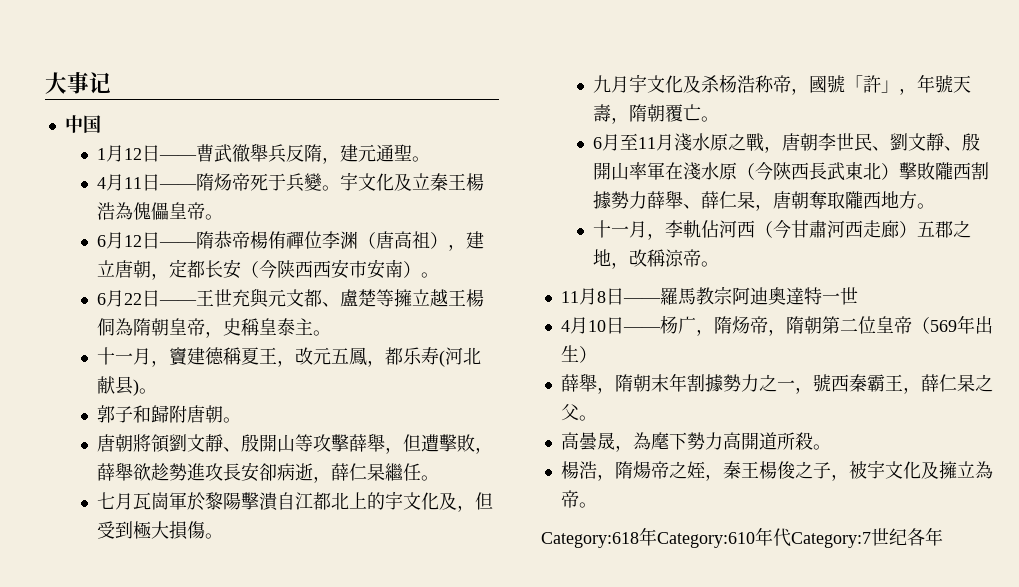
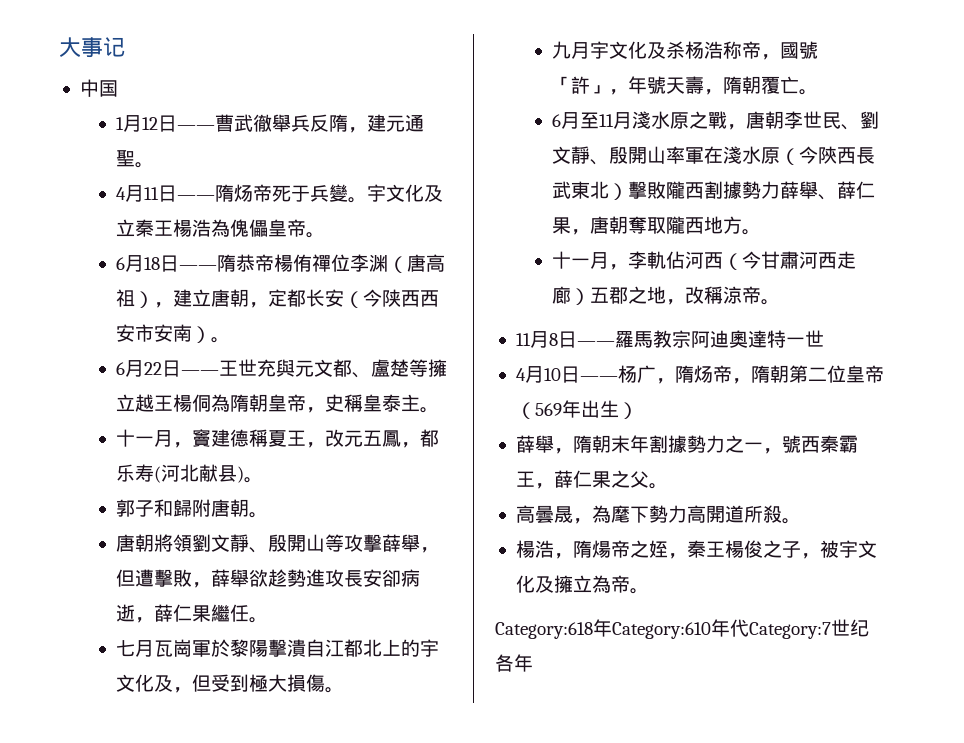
[124,235,143,247] 12 -> [144,257,161,270] 18
[367,463,386,481] 杲 -> [192,605,212,622] 果
[737,191,756,209] 杲 -> [552,217,572,234] 果
[956,374,975,392] 杲 -> [591,471,611,488] 果

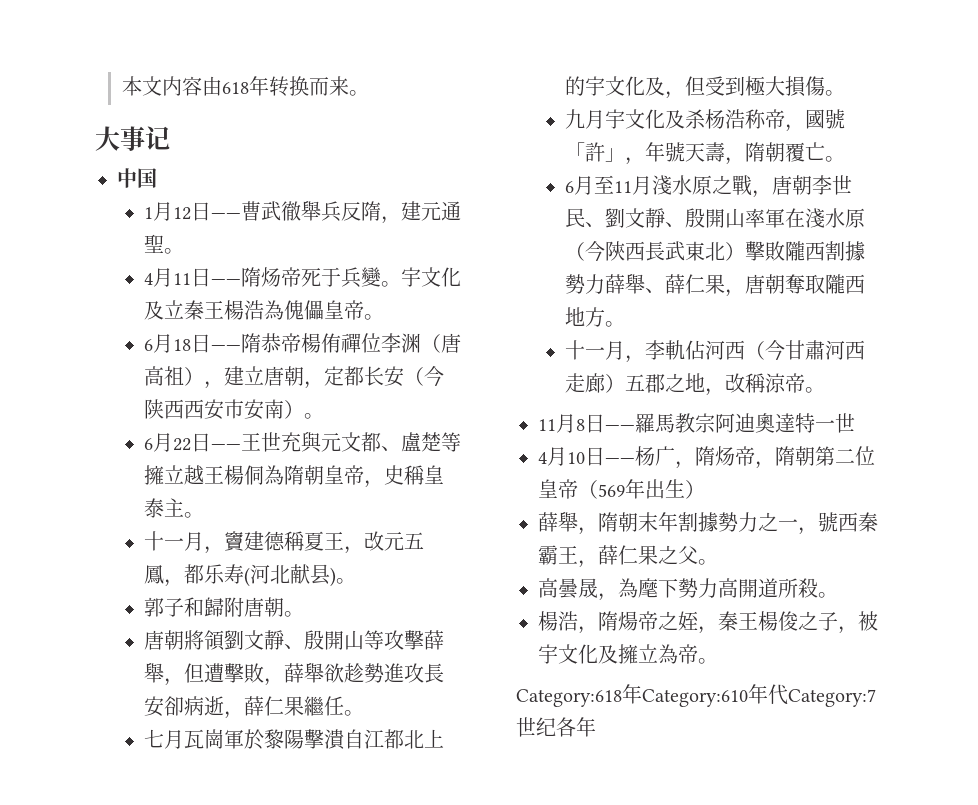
(59, 47) none -> [121,76,369,97] 本文内容由618年转换而来。 //

